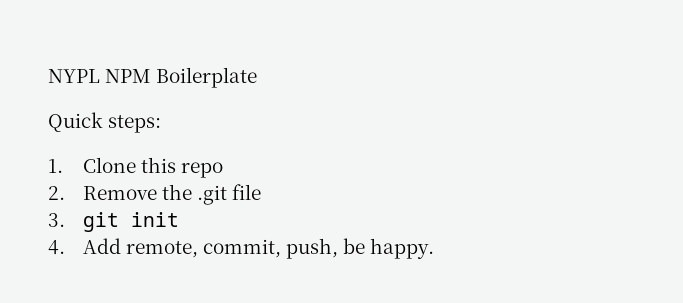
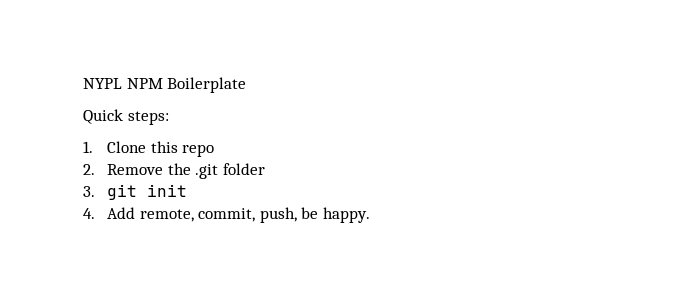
[232,184,262,200] file -> [222,163,265,175] folder

